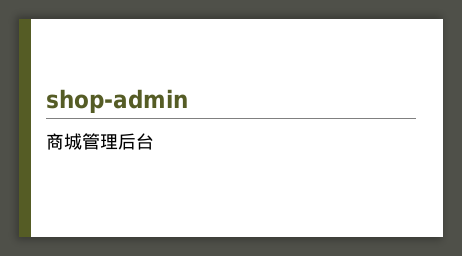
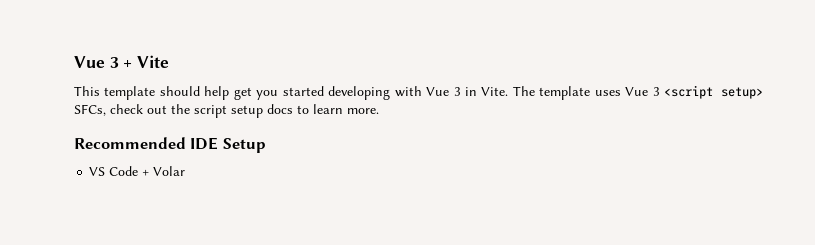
[46,89,188,113] [46,133,154,150] shop-admin // 商城管理后台 -> [74,55,170,68] [74,85,764,100] [74,104,379,118] [74,137,266,153] [89,166,186,176] Vue 3 + Vite // This template should help get you started developing with Vue 3 in Vite. The template uses Vue 3 <script setup> SFCs, check out the script setup docs to learn more. // Recommended IDE Setup // VS Code + Volar

